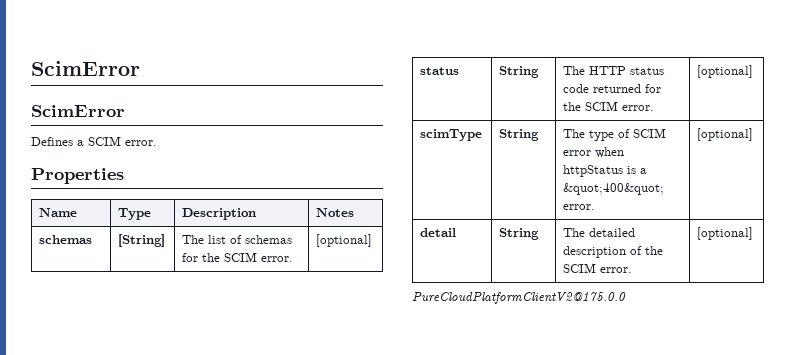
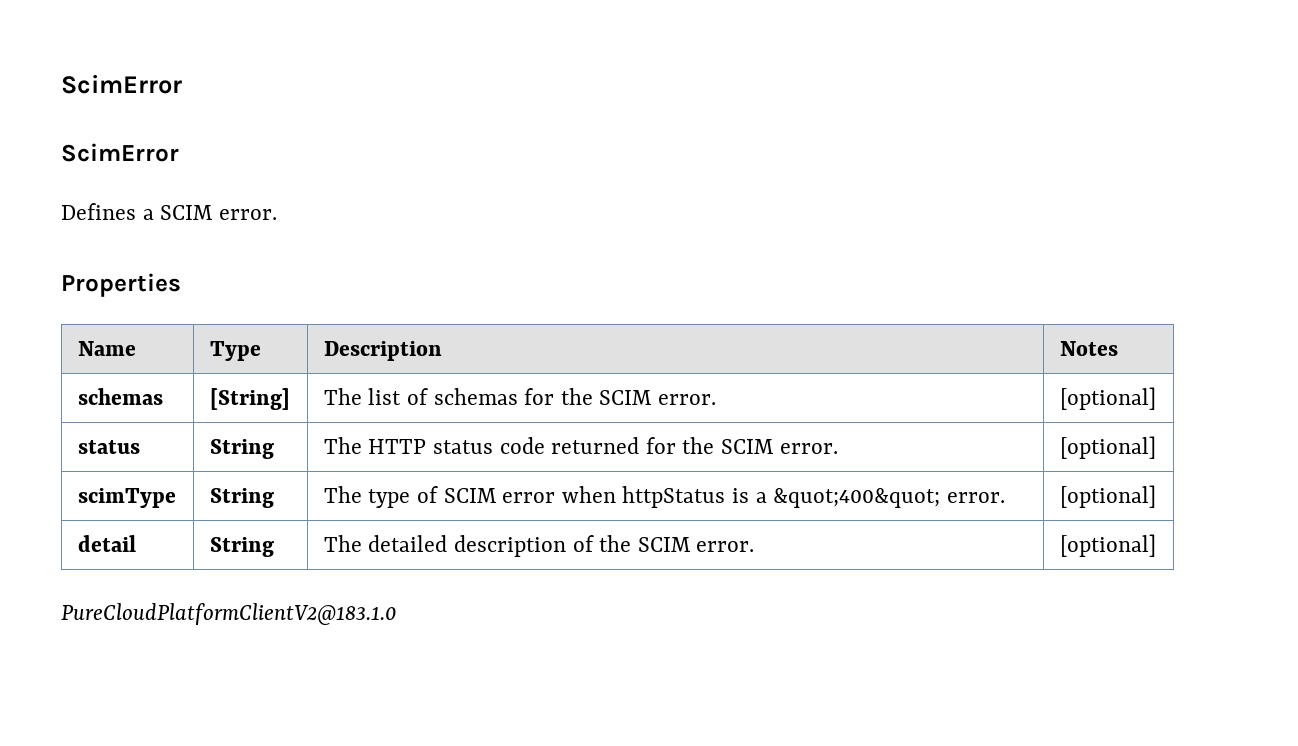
[412,292,626,304] PureCloudPlatformClientV2@175.0.0 -> [61,603,396,625] PureCloudPlatformClientV2@183.1.0

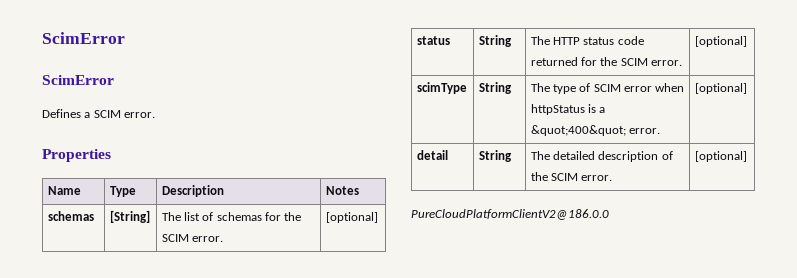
[61,603,396,625] PureCloudPlatformClientV2@183.1.0 -> [411,209,609,220] PureCloudPlatformClientV2@186.0.0

